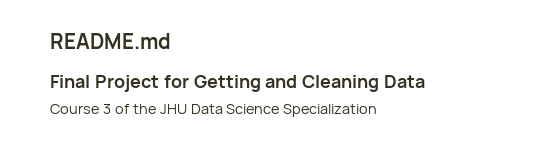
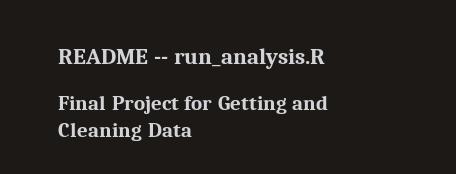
[50,33,171,49] README.md -> [58,48,326,69] README -- run_analysis.R
[50,104,378,117] // Course 3 of the JHU Data Science Specialization -> (192, 130) none

